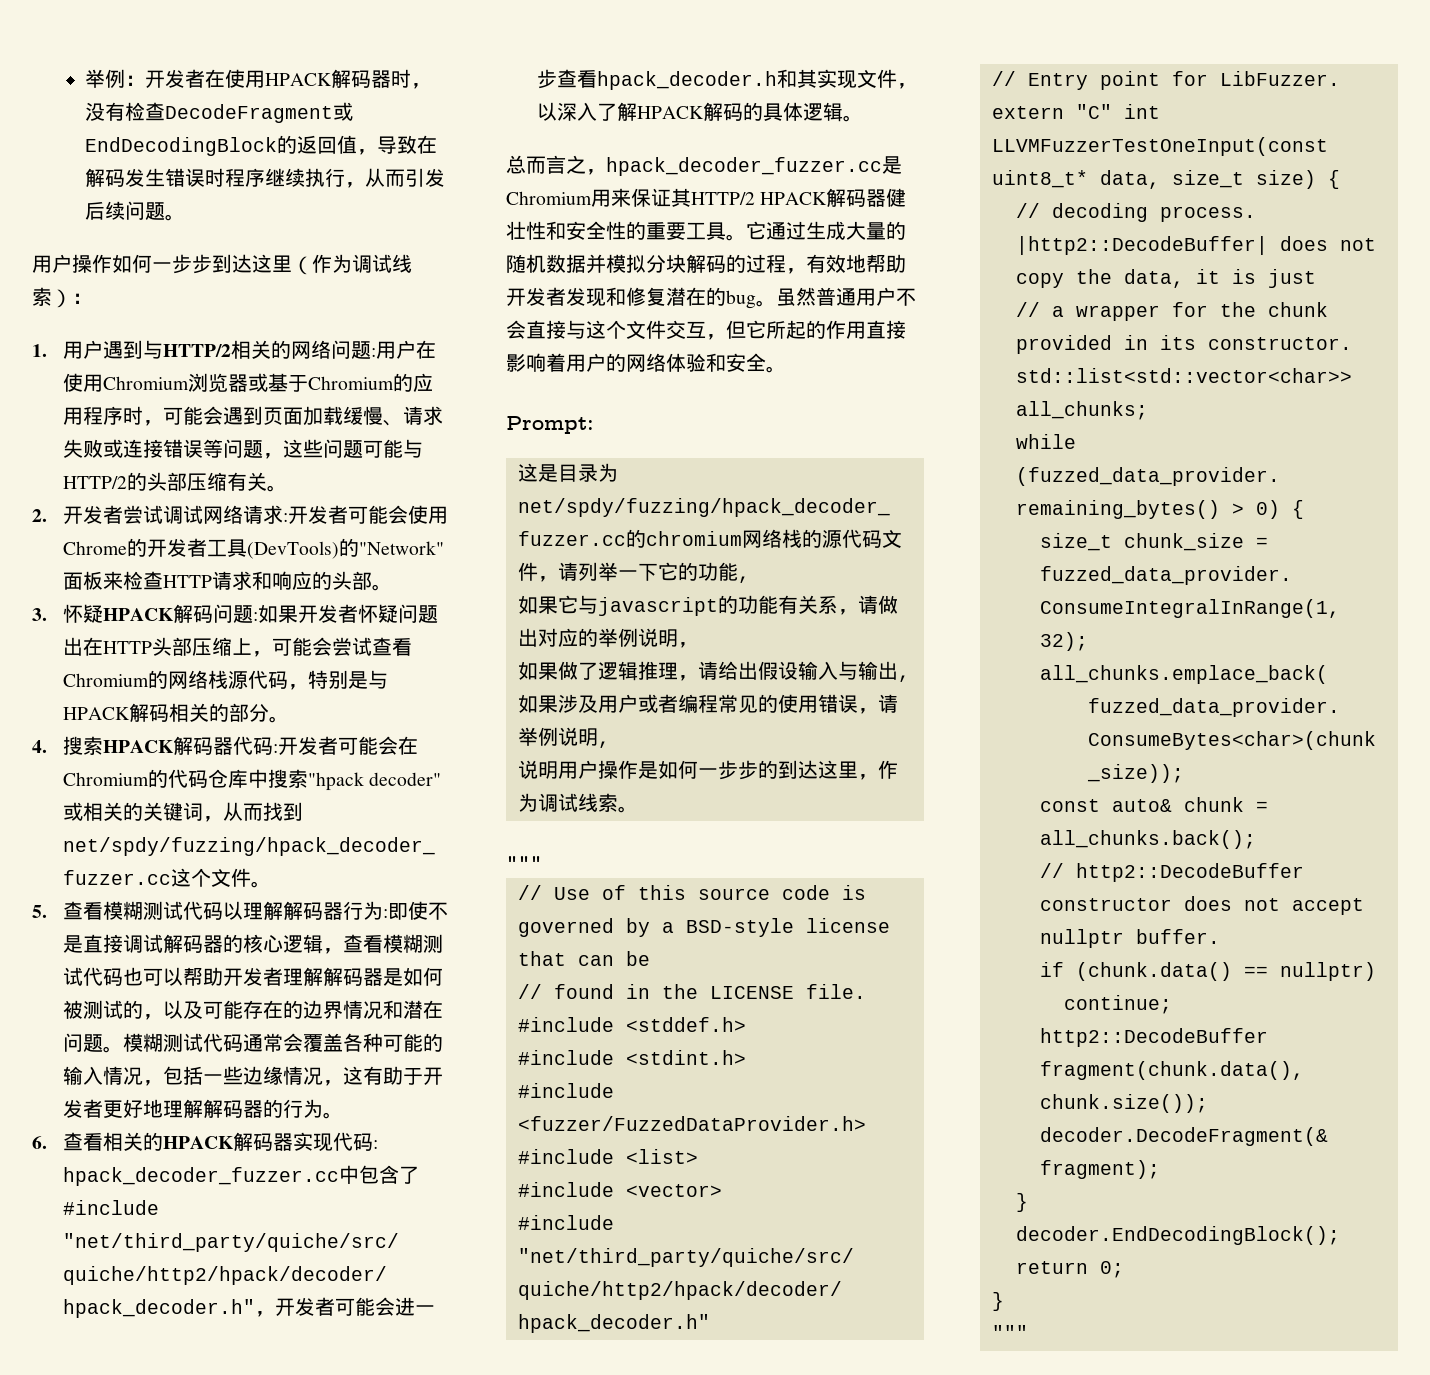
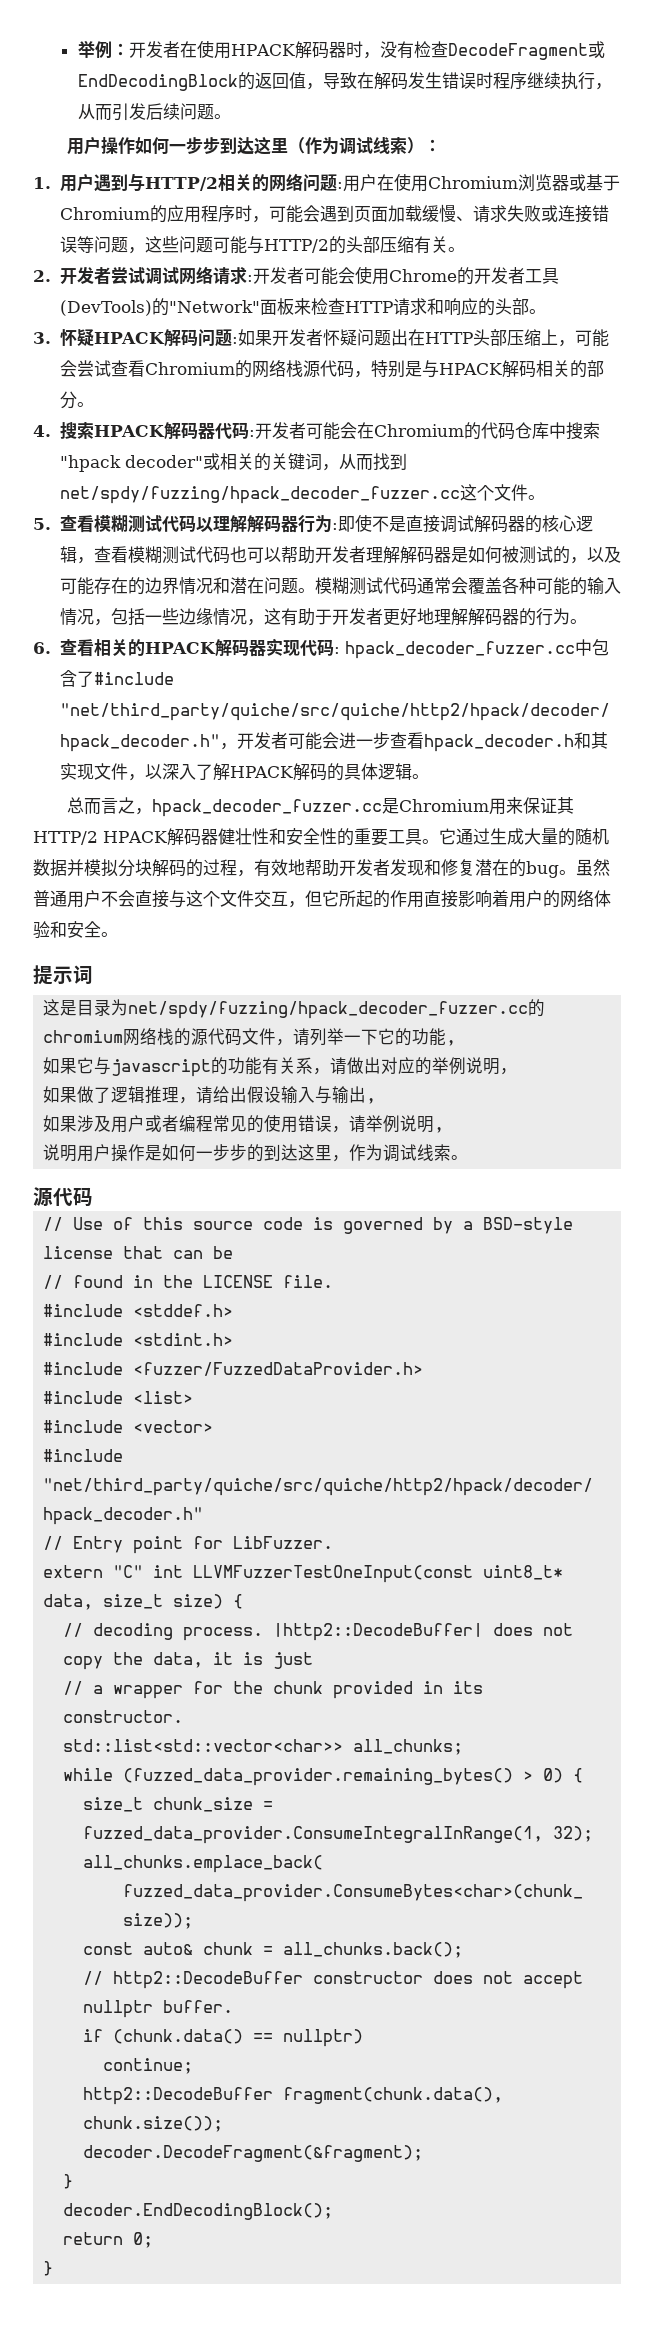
[506,416,594,434] Prompt: -> [33,965,93,985] 提示词
[506,856,542,870] """ -> [33,1187,93,1207] 源代码
[991,1325,1028,1340] // """ -> (54, 2268) none

